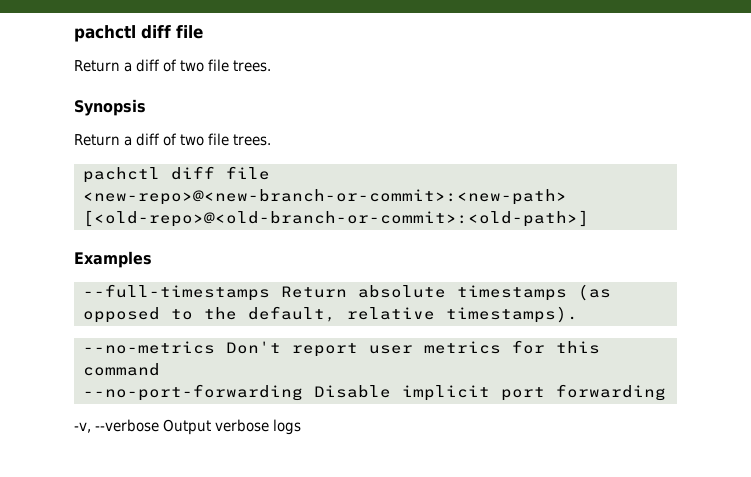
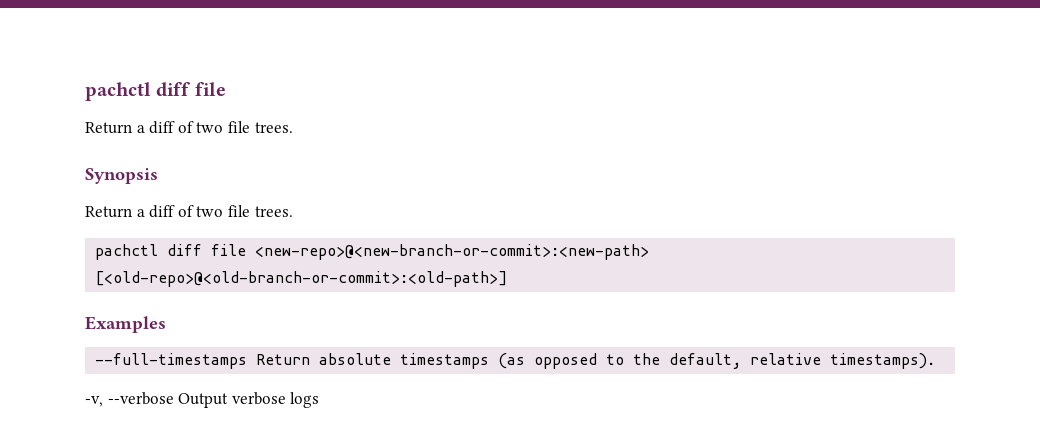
[82,340,600,357] [82,363,160,376] [82,384,666,401] // --no-metrics Don't report user metrics for this command // --no-port-forwarding Disable implicit port forwarding -> (936, 361) none

